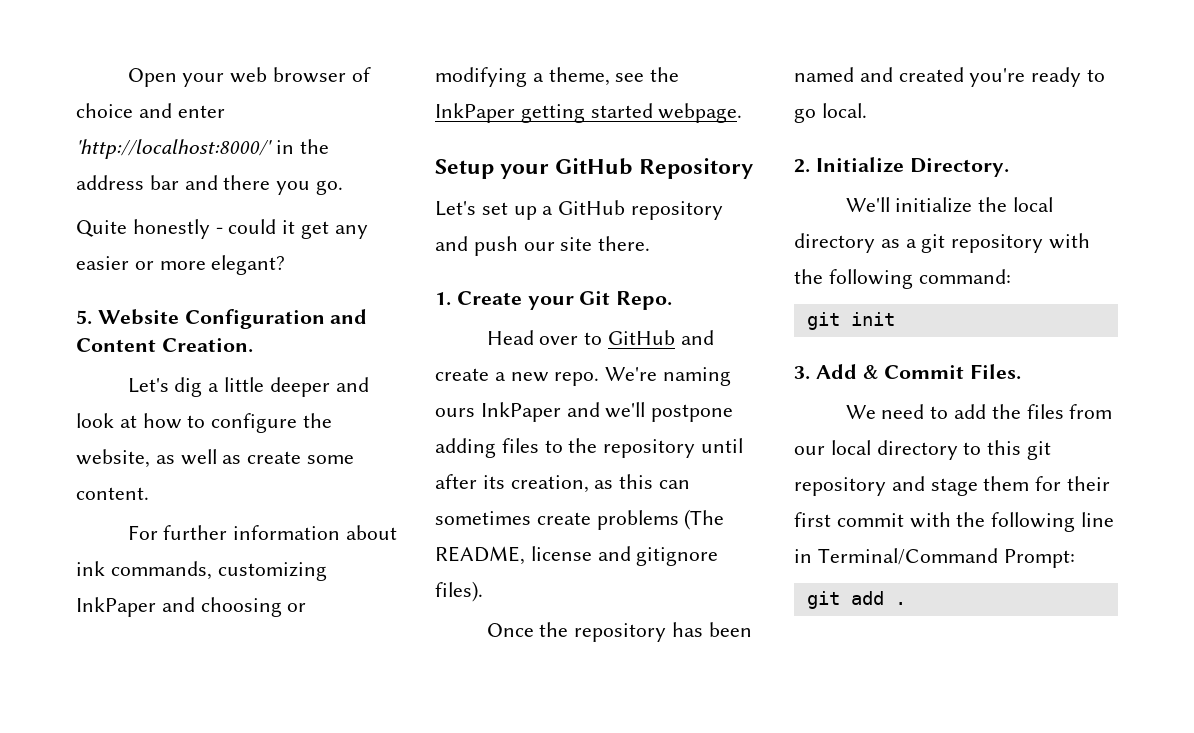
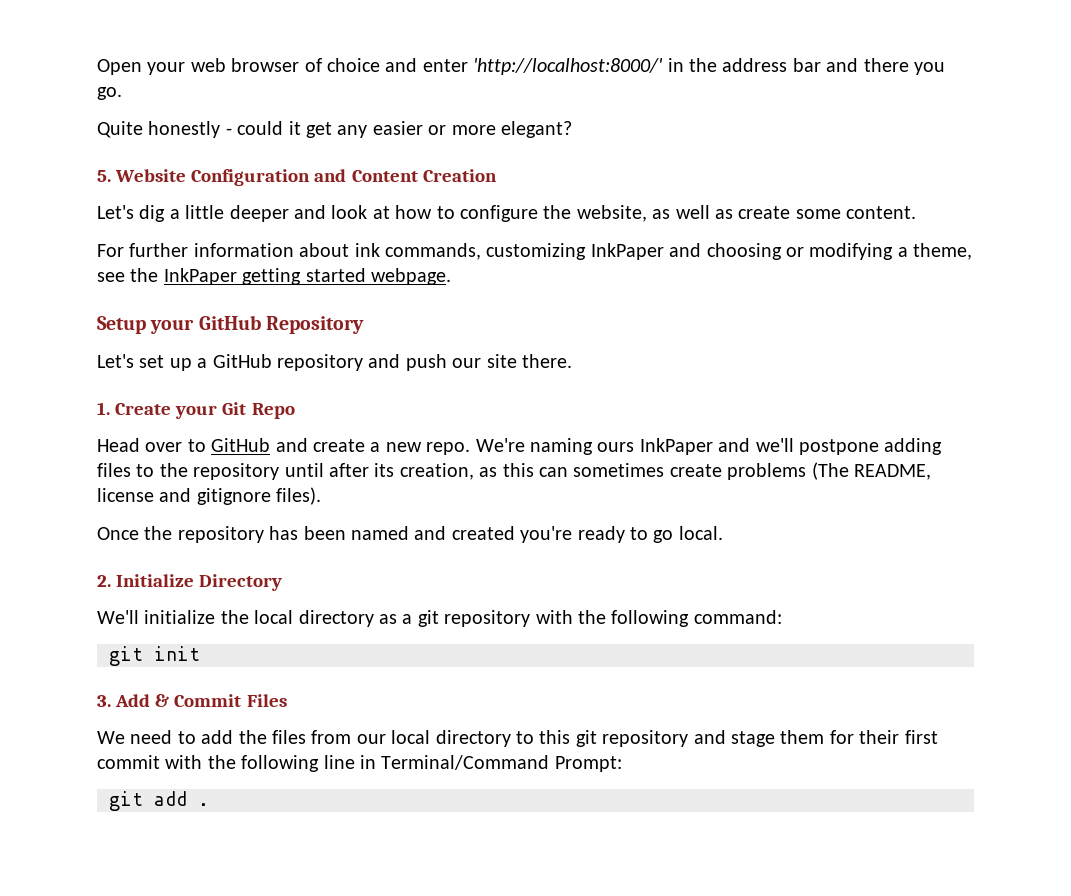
[161,338,253,353] Creation. -> [422,169,497,182] Creation
[616,291,673,310] Repo. -> [251,403,295,419] Repo
[909,158,1009,177] Directory. -> [199,574,283,591] Directory
[970,364,1022,380] Files. -> [246,694,287,707] Files

